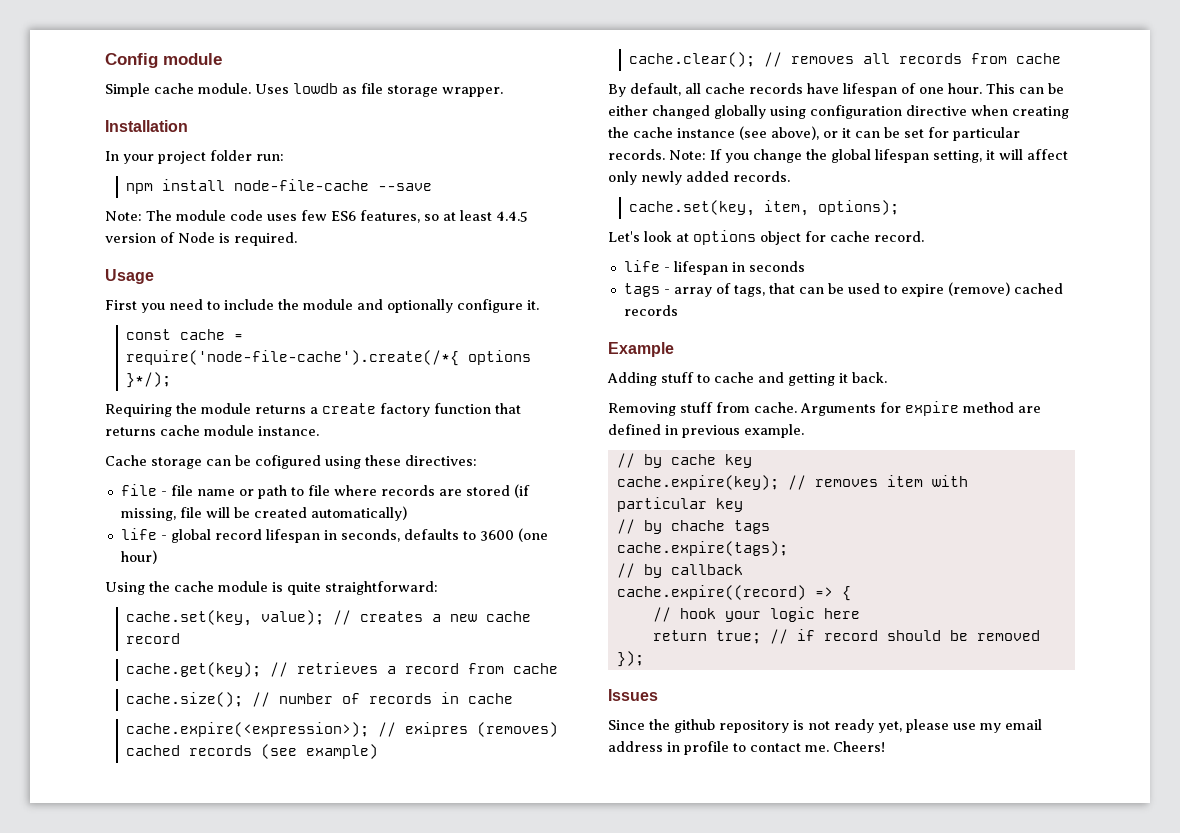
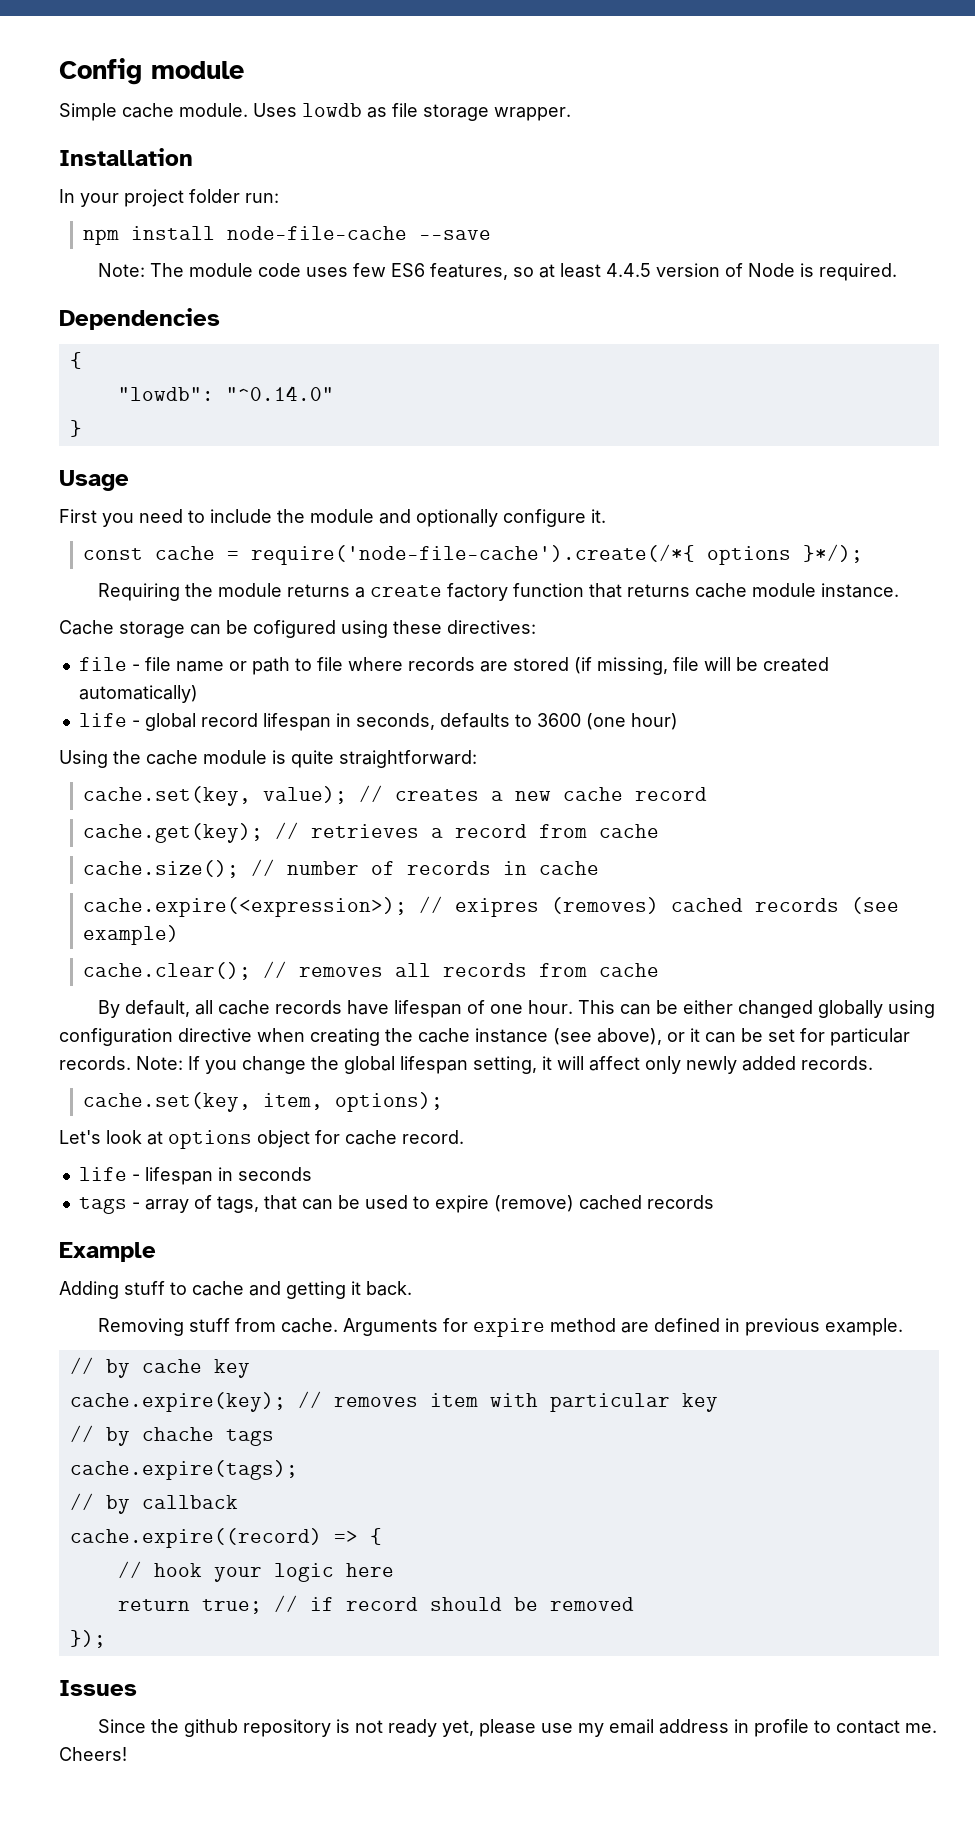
(297, 239) none -> [59,308,220,330] [69,352,82,369] [117,386,334,401] [69,420,82,437] // Dependencies // { // "lowdb": "^0.14.0" // }

